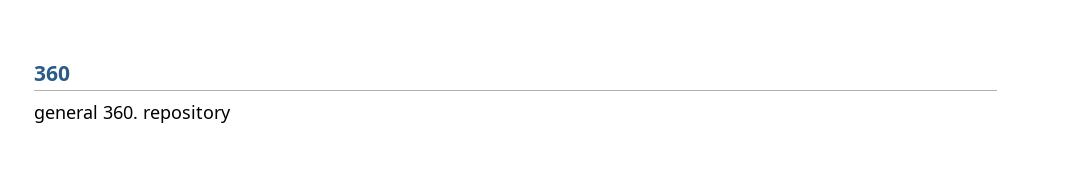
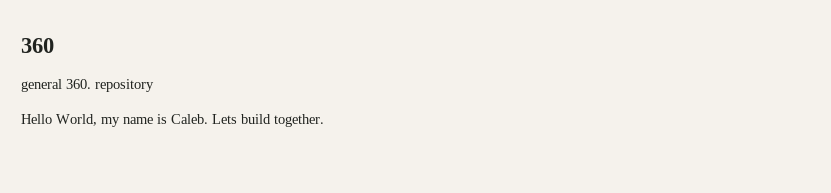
(231, 114) none -> [21,114,324,127] // Hello World, my name is Caleb. Lets build together.

